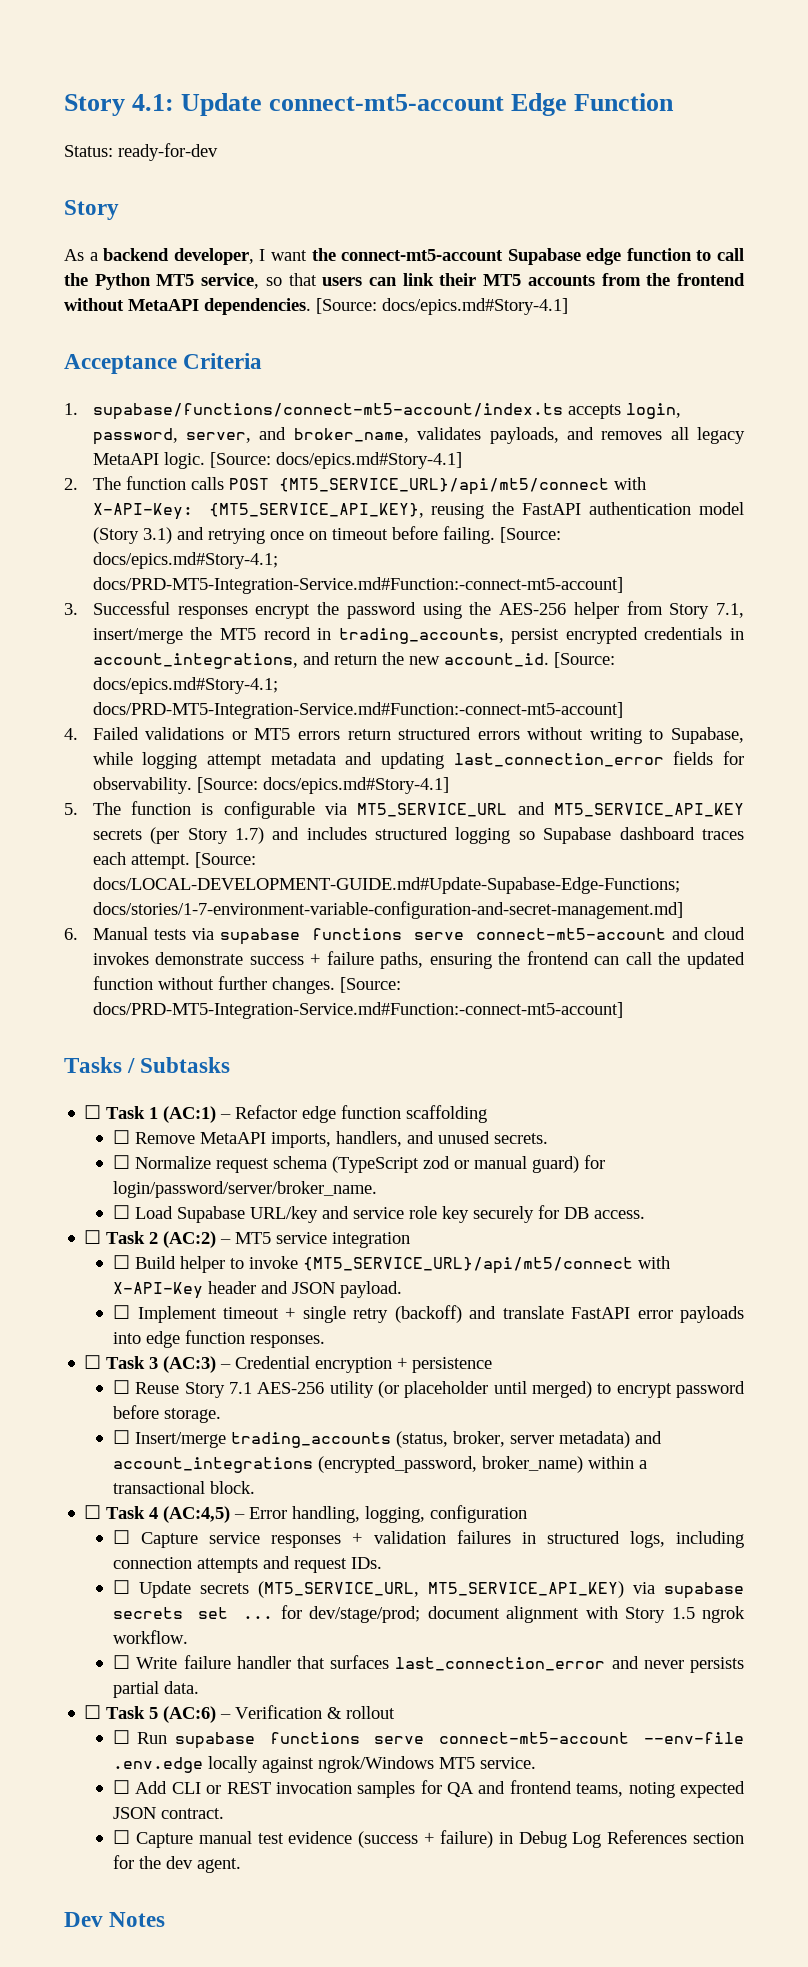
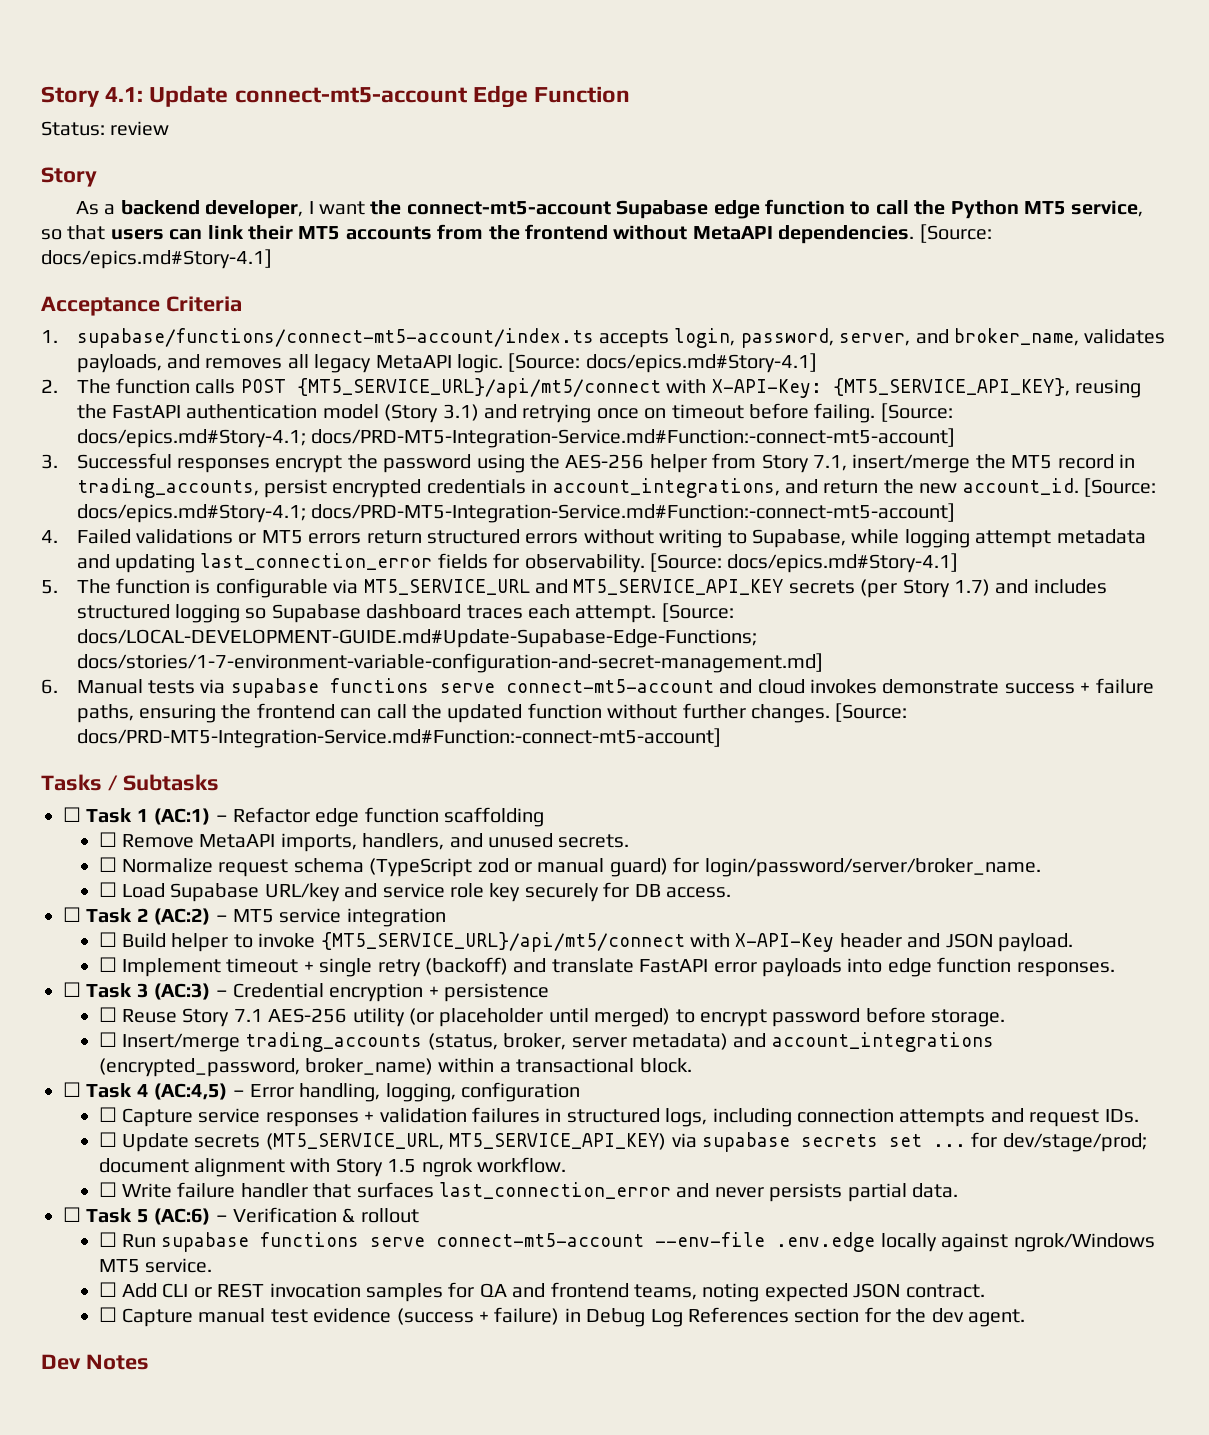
[118,143,218,161] ready-for-dev -> [110,121,170,136] review

